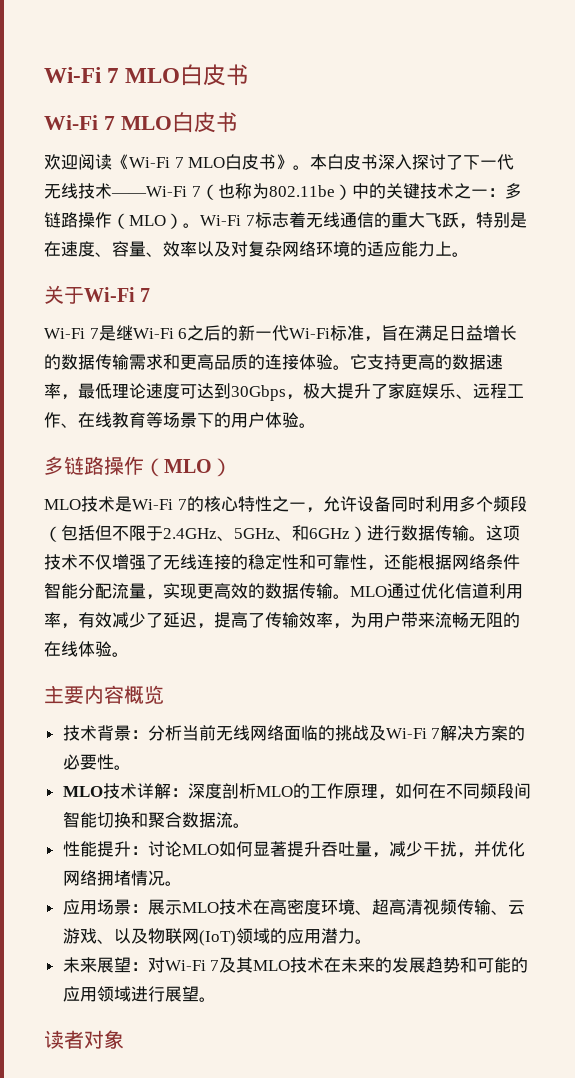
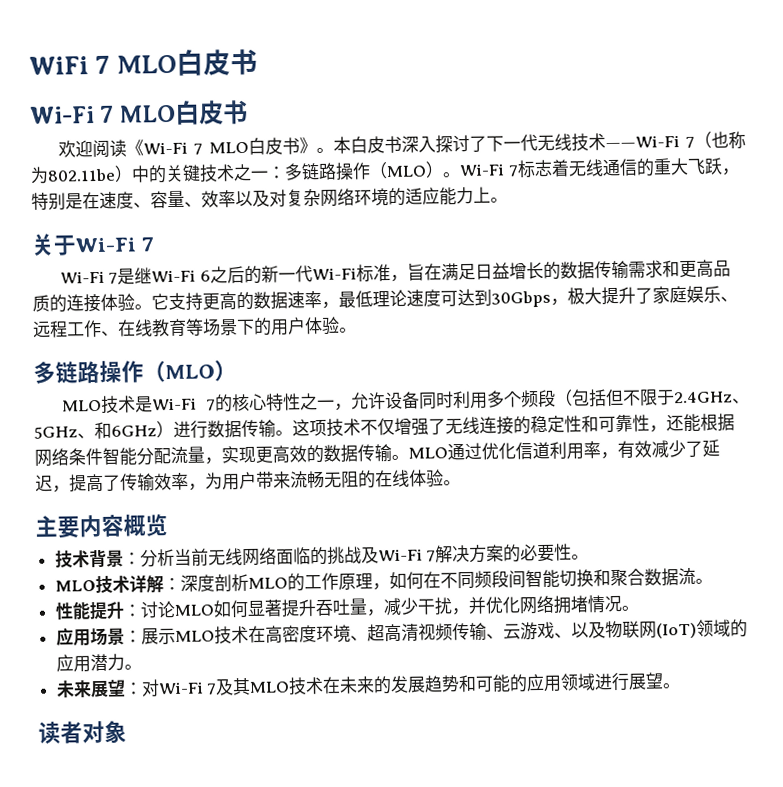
[44,67,102,83] Wi-Fi -> [29,56,89,75] WiFi

